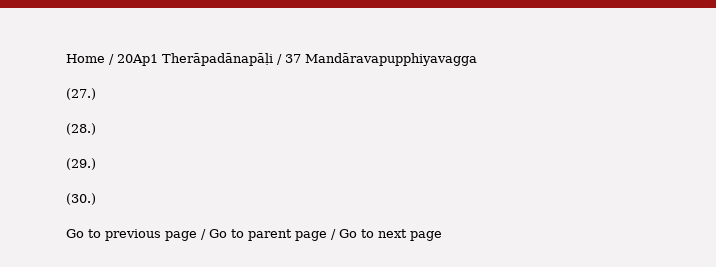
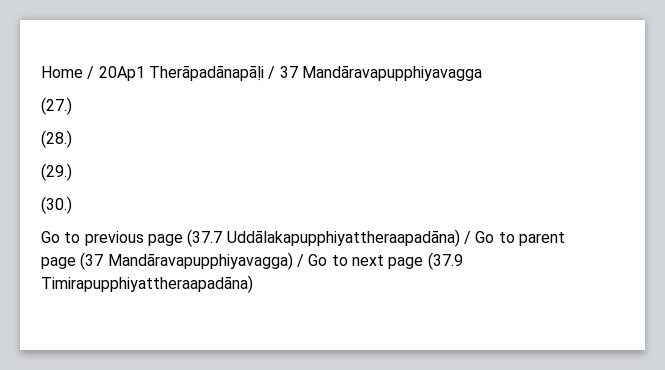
(197, 236) none -> [187,229,460,247] (37.7 Uddālakapupphiyattheraapadāna)
(327, 236) none -> [80,252,293,270] (37 Mandāravapupphiyavagga)
(442, 236) none -> [427,252,463,270] [41,275,253,293] (37.9 Timirapupphiyattheraapadāna)

